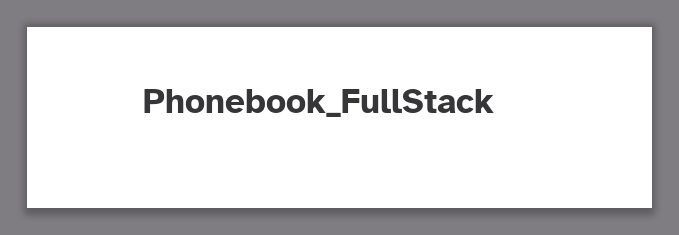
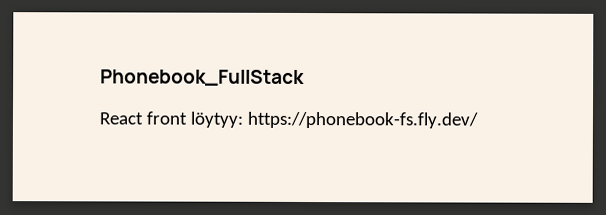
(494, 103) none -> [99,111,478,129] // React front löytyy: https://phonebook-fs.fly.dev/

